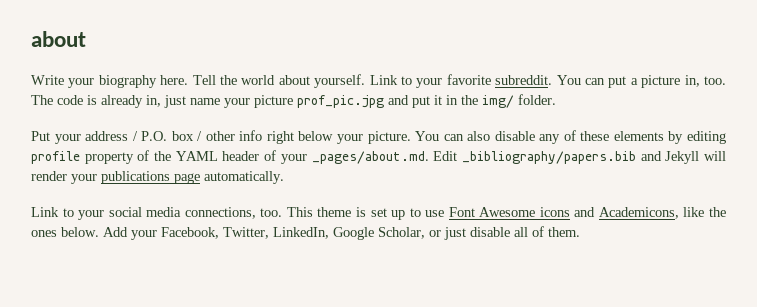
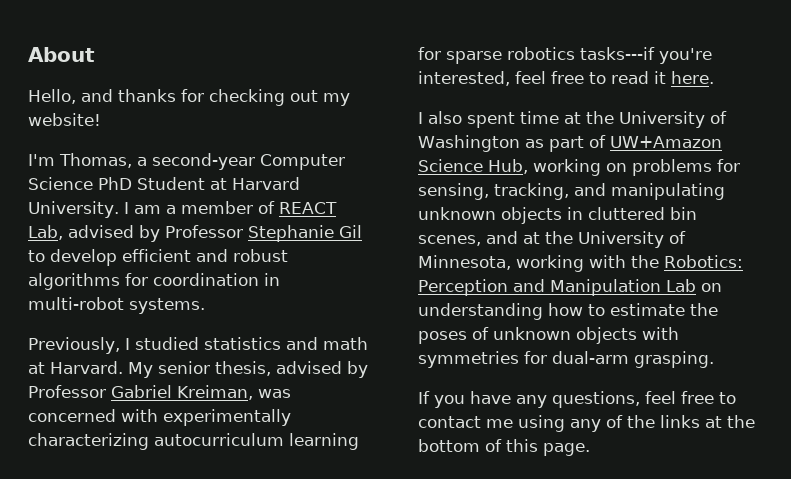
[31,31,86,47] [31,74,726,88] [31,94,556,108] [31,130,726,144] [31,150,727,164] [31,171,284,184] [31,207,726,220] [31,226,580,240] about // Write your biography here. Tell the world about yourself. Link to your favorite subreddit. You can put a picture in, too. The code is already in, just name your picture prof_pic.jpg and put it in the img/ folder. // Put your address / P.O. box / other info right below your picture. You can also disable any of these elements by editing profile property of the YAML header of your _pages/about.md. Edit _bibliography/papers.bib and Jekyll will render your publications page automatically. // Link to your social media connections, too. This theme is set up to use Font Awesome icons and Academicons, like the ones below. Add your Facebook, Twitter, LinkedIn, Google Scholar, or just disable all of them. -> [28,47,95,62] [28,89,350,106] [28,113,101,126] [28,153,345,170] [28,177,300,190] [28,201,337,218] [28,225,362,242] [28,249,288,266] [28,273,280,290] [28,297,205,314] [28,337,368,354] [28,361,368,378] [28,385,291,400] [28,409,291,426] [28,433,359,450] [418,47,712,64] [418,71,714,86] [418,111,727,128] [418,135,722,152] [418,159,740,176] [418,183,725,200] [418,207,697,224] [418,231,686,248] [418,255,743,272] [418,279,722,296] [418,303,718,320] [418,327,679,344] [418,351,714,368] [418,391,736,408] [418,415,755,432] [418,439,590,456] About // Hello, and thanks for checking out my website! // I'm Thomas, a second-year Computer Science PhD Student at Harvard University. I am a member of REACT Lab, advised by Professor Stephanie Gil to develop efficient and robust algorithms for coordination in multi-robot systems. // Previously, I studied statistics and math at Harvard. My senior thesis, advised by Professor Gabriel Kreiman, was concerned with experimentally characterizing autocurriculum learning for sparse robotics tasks---if you're interested, feel free to read it here. // I also spent time at the University of Washington as part of UW+Amazon Science Hub, working on problems for sensing, tracking, and manipulating unknown objects in cluttered bin scenes, and at the University of Minnesota, working with the Robotics: Perception and Manipulation Lab on understanding how to estimate the poses of unknown objects with symmetries for dual-arm grasping. // If you have any questions, feel free to contact me using any of the links at the bottom of this page.

